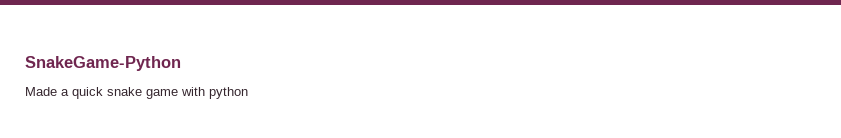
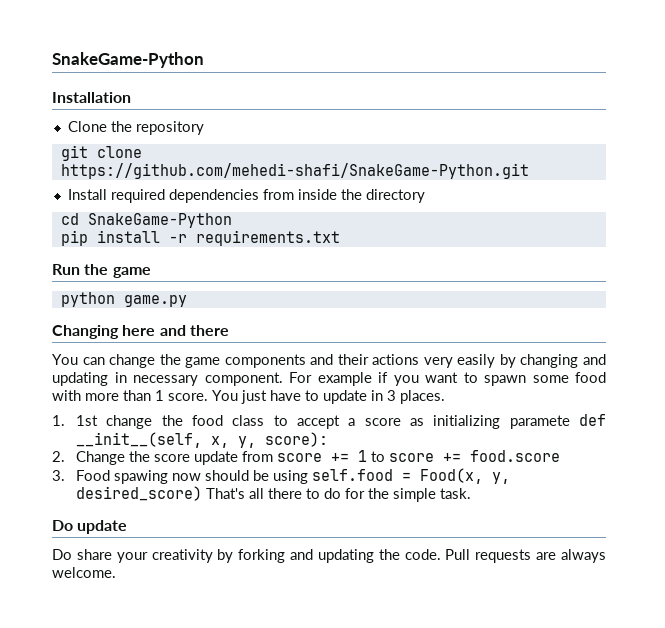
[25,56,181,71] [25,87,248,99] SnakeGame-Python // Made a quick snake game with python -> [52,52,204,68] [52,92,131,103] [67,121,204,135] [60,145,142,161] [60,163,529,179] [67,189,425,203] [60,213,232,228] [60,230,340,246] [52,264,151,278] [60,292,187,307] [52,325,229,339] [52,354,607,368] [52,372,606,386] [52,390,445,404] [52,414,606,429] [75,432,328,448] [52,450,560,465] [52,468,510,484] [75,486,471,502] [52,520,128,534] [52,549,607,563] [52,567,116,578] SnakeGame-Python // Installation // Clone the repository // git clone https://github.com/mehedi-shafi/SnakeGame-Python.git // Install required dependencies from inside the directory // cd SnakeGame-Python // pip install -r requirements.txt // Run the game // python game.py // Changing here and there // You can change the game components and their actions very easily by changing and updating in necessary component. For example if you want to spawn some food with more than 1 score. You just have to update in 3 places. // 1. 1st change the food class to accept a score as initializing paramete def __init__(self, x, y, score): // 2. Change the score update from score += 1 to score += food.score // 3. Food spawing now should be using self.food = Food(x, y, desired_score) That's all there to do for the simple task. // Do update // Do share your creativity by forking and updating the code. Pull requests are always welcome.

